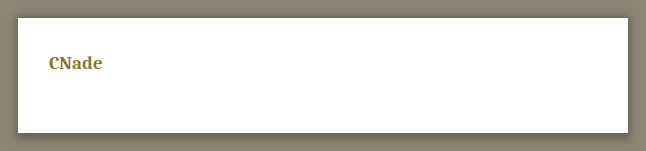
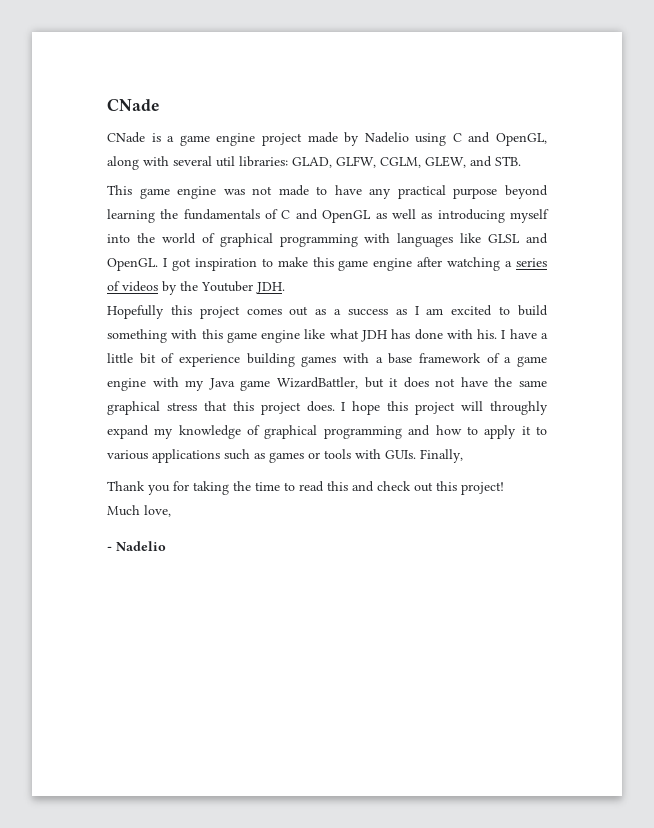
[49,56,103,69] CNade -> [107,99,160,111] [107,132,547,146] [107,156,521,170] [107,185,548,199] [107,209,550,223] [107,233,548,247] [107,257,547,271] [107,281,285,295] [107,305,549,319] [107,329,548,343] [107,353,548,367] [107,377,547,391] [107,401,549,415] [107,425,548,439] [107,449,463,463] [107,481,504,495] [107,505,171,517] [107,541,166,551] CNade // CNade is a game engine project made by Nadelio using C and OpenGL, along with several util libraries: GLAD, GLFW, CGLM, GLEW, and STB. // This game engine was not made to have any practical purpose beyond learning the fundamentals of C and OpenGL as well as introducing myself into the world of graphical programming with languages like GLSL and OpenGL. I got inspiration to make this game engine after watching a series of videos by the Youtuber JDH. // Hopefully this project comes out as a success as I am excited to build something with this game engine like what JDH has done with his. I have a little bit of experience building games with a base framework of a game engine with my Java game WizardBattler, but it does not have the same graphical stress that this project does. I hope this project will throughly expand my knowledge of graphical programming and how to apply it to various applications such as games or tools with GUIs. Finally, // Thank you for taking the time to read this and check out this project! // Much love, // - Nadelio

